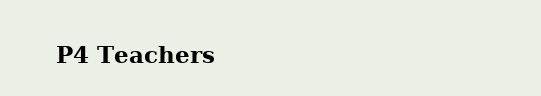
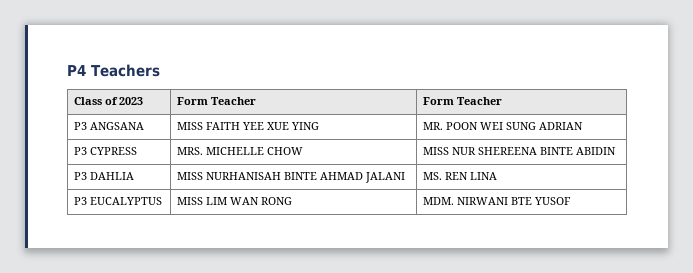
(215, 54) none -> [73,97,143,105] [176,97,256,105] [422,97,502,105] [73,122,144,130] [176,122,319,130] [422,122,583,130] [73,147,137,155] [176,147,303,155] [422,147,616,155] [73,172,134,180] [176,172,405,183] [422,172,497,180] [73,197,162,205] [176,197,292,205] [422,197,571,205] // Class of 2023 | Form Teacher | Form Teacher // P3 ANGSANA | MISS FAITH YEE XUE YING | MR. POON WEI SUNG ADRIAN // P3 CYPRESS | MRS. MICHELLE CHOW | MISS NUR SHEREENA BINTE ABIDIN // P3 DAHLIA | MISS NURHANISAH BINTE AHMAD JALANI | MS. REN LINA // P3 EUCALYPTUS | MISS LIM WAN RONG | MDM. NIRWANI BTE YUSOF

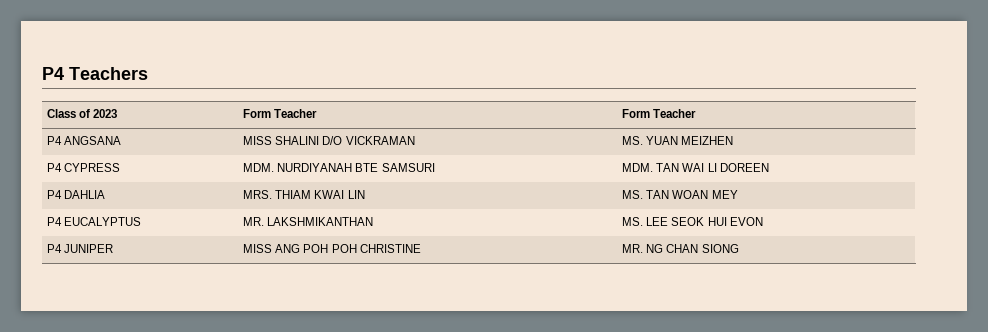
[73,122,87,130] P3 -> [47,136,63,145] P4
[205,122,319,130] [422,122,583,130] [73,147,137,155] [176,147,303,155] [422,147,616,155] [73,172,134,180] [176,172,405,183] [422,172,497,180] [73,197,162,205] [176,197,292,205] [422,197,571,205] FAITH YEE XUE YING | MR. POON WEI SUNG ADRIAN // P3 CYPRESS | MRS. MICHELLE CHOW | MISS NUR SHEREENA BINTE ABIDIN // P3 DAHLIA | MISS NURHANISAH BINTE AHMAD JALANI | MS. REN LINA // P3 EUCALYPTUS | MISS LIM WAN RONG | MDM. NIRWANI BTE YUSOF -> [275,136,415,145] [622,136,734,145] [47,163,121,172] [243,163,435,172] [622,163,769,172] [47,190,106,199] [243,190,365,199] [622,190,738,199] [47,217,142,226] [243,217,374,226] [622,217,763,226] [47,244,114,253] [243,244,421,253] [622,244,739,253] SHALINI D/O VICKRAMAN | MS. YUAN MEIZHEN // P4 CYPRESS | MDM. NURDIYANAH BTE SAMSURI | MDM. TAN WAI LI DOREEN // P4 DAHLIA | MRS. THIAM KWAI LIN | MS. TAN WOAN MEY // P4 EUCALYPTUS | MR. LAKSHMIKANTHAN | MS. LEE SEOK HUI EVON // P4 JUNIPER | MISS ANG POH POH CHRISTINE | MR. NG CHAN SIONG

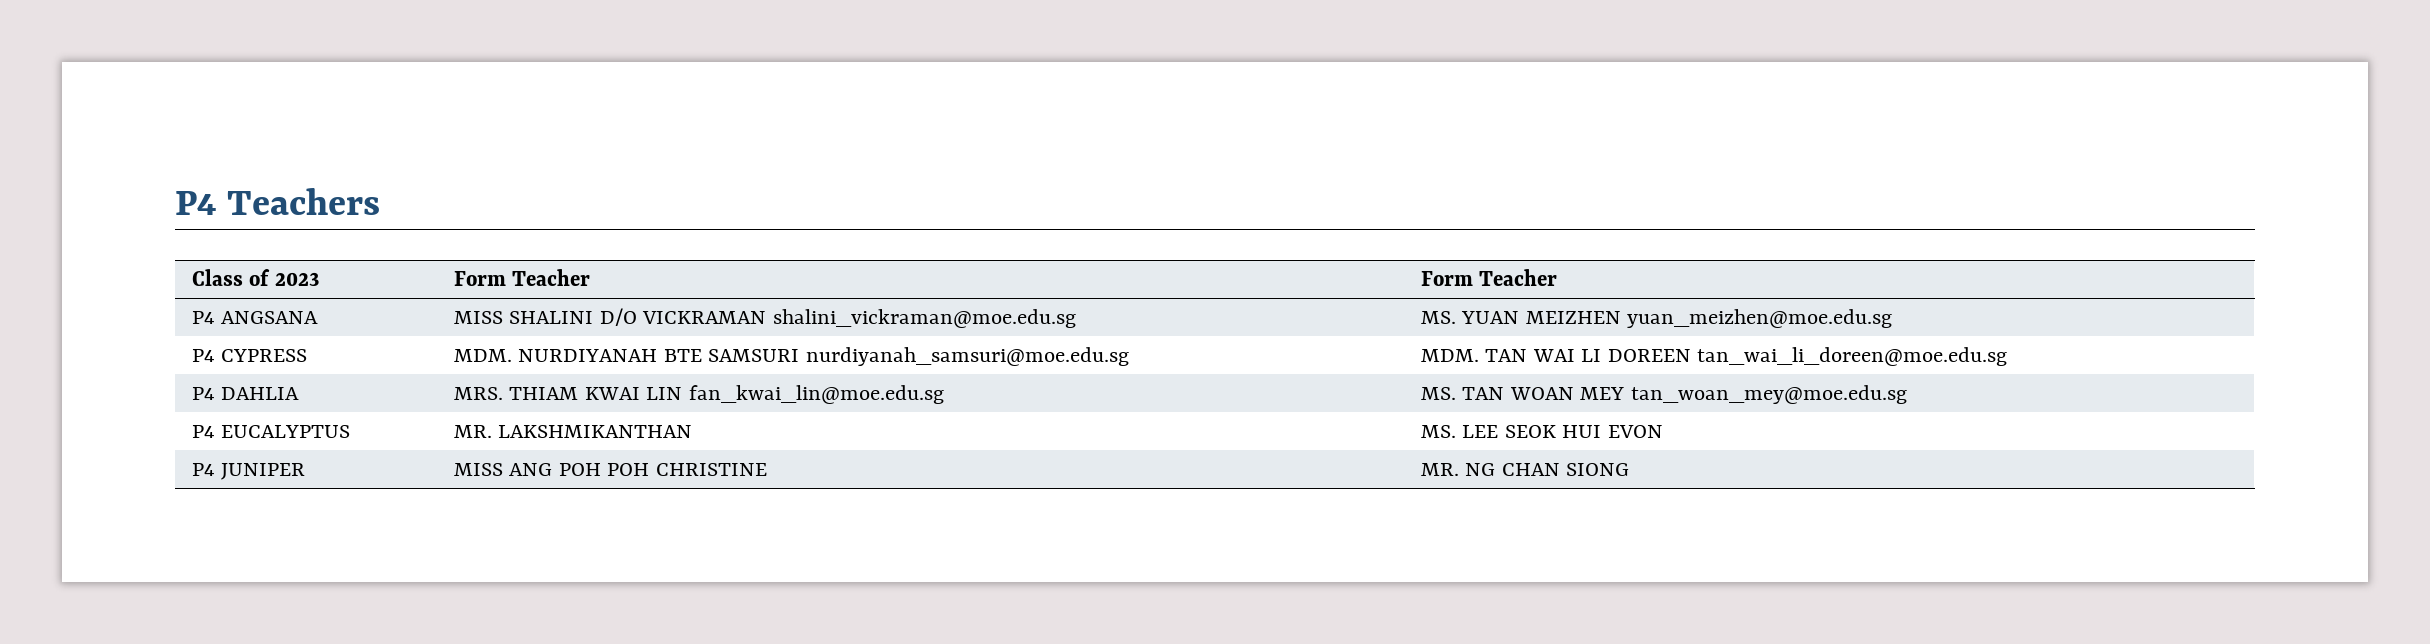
(415, 140) none -> [772,309,1076,328] shalini_vickraman@moe.edu.sg
(734, 140) none -> [1627,309,1893,328] yuan_meizhen@moe.edu.sg
(435, 167) none -> [805,347,1129,366] nurdiyanah_samsuri@moe.edu.sg
(769, 167) none -> [1697,347,2008,366] tan_wai_li_doreen@moe.edu.sg
(365, 194) none -> [688,385,944,404] fan_kwai_lin@moe.edu.sg
(738, 194) none -> [1630,385,1907,404] tan_woan_mey@moe.edu.sg

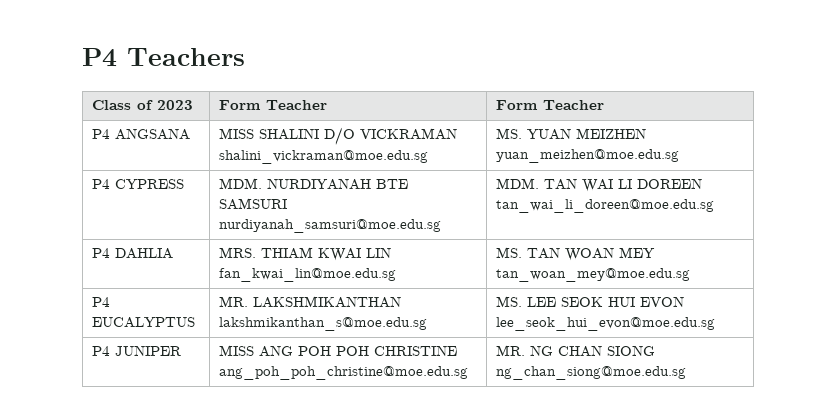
(693, 431) none -> [218,317,427,331] lakshmikanthan_s@moe.edu.sg
(1663, 431) none -> [495,317,715,331] lee_seok_hui_evon@moe.edu.sg
(767, 469) none -> [218,366,468,380] ang_poh_poh_christine@moe.edu.sg
(1630, 469) none -> [495,366,686,380] ng_chan_siong@moe.edu.sg

